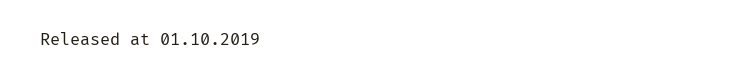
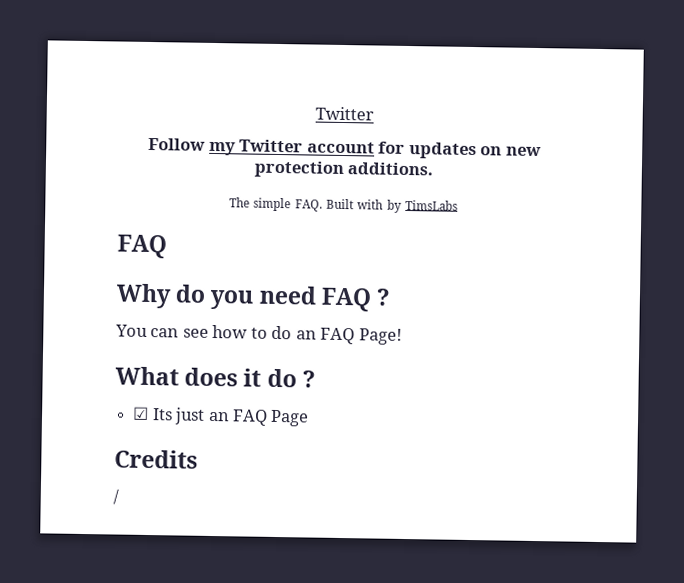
[40,32,260,46] Released at 01.10.2019 -> [315,106,374,121] [148,137,542,160] [253,160,435,179] [228,197,459,213] [117,234,167,259] [116,283,392,312] [115,324,402,345] [115,366,316,388] [132,406,310,427] [114,449,198,469] [113,489,119,505] Twitter // Follow my Twitter account for updates on new protection additions. // The simple FAQ. Built with by TimsLabs // FAQ // Why do you need FAQ ? // You can see how to do an FAQ Page! // What does it do ? // ☑ Its just an FAQ Page // Credits // /

